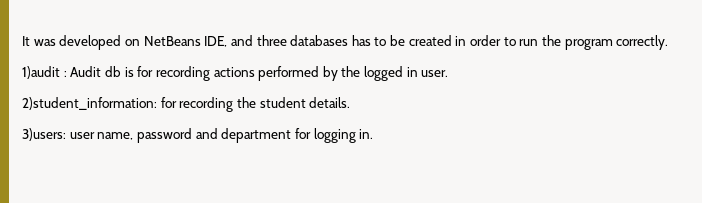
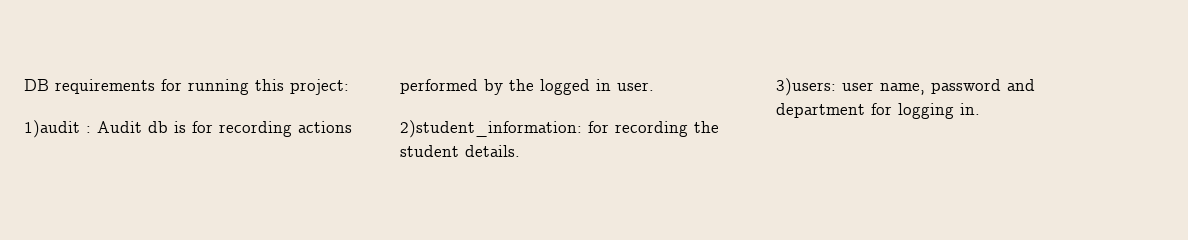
[22,35,669,50] It was developed on NetBeans IDE, and three databases has to be created in order to run the program correctly. -> [24,79,349,95] DB requirements for running this project:

